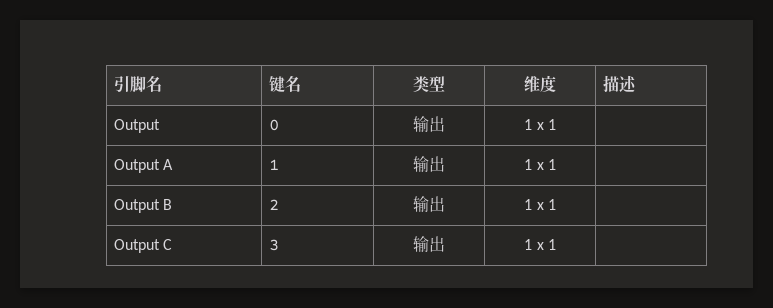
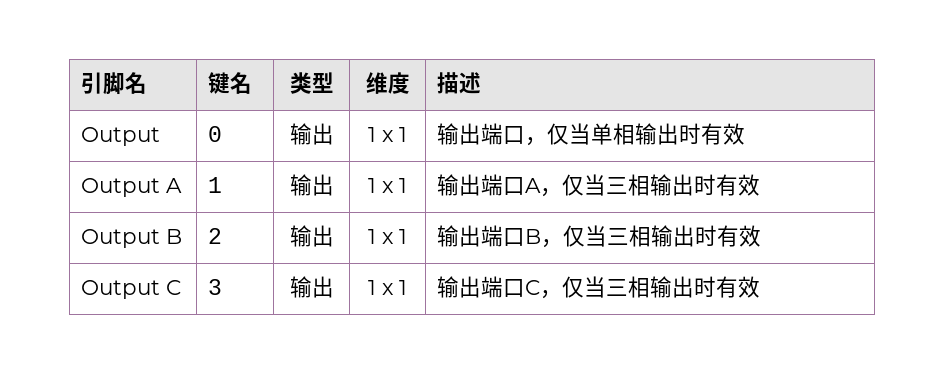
(556, 124) none -> [436,123,745,146] 输出端口，仅当单相输出时有效
(556, 164) none -> [436,174,760,197] 输出端口A，仅当三相输出时有效
(556, 204) none -> [436,225,761,248] 输出端口B，仅当三相输出时有效
(556, 244) none -> [436,276,760,299] 输出端口C，仅当三相输出时有效

